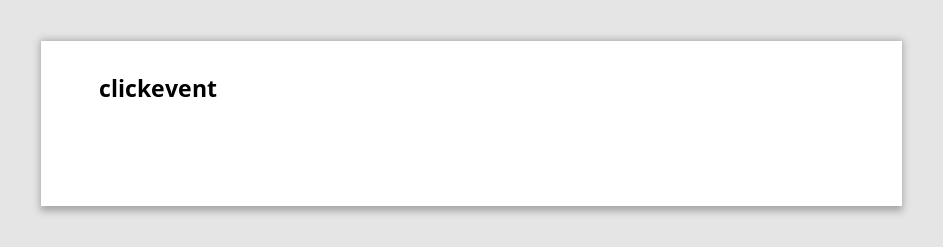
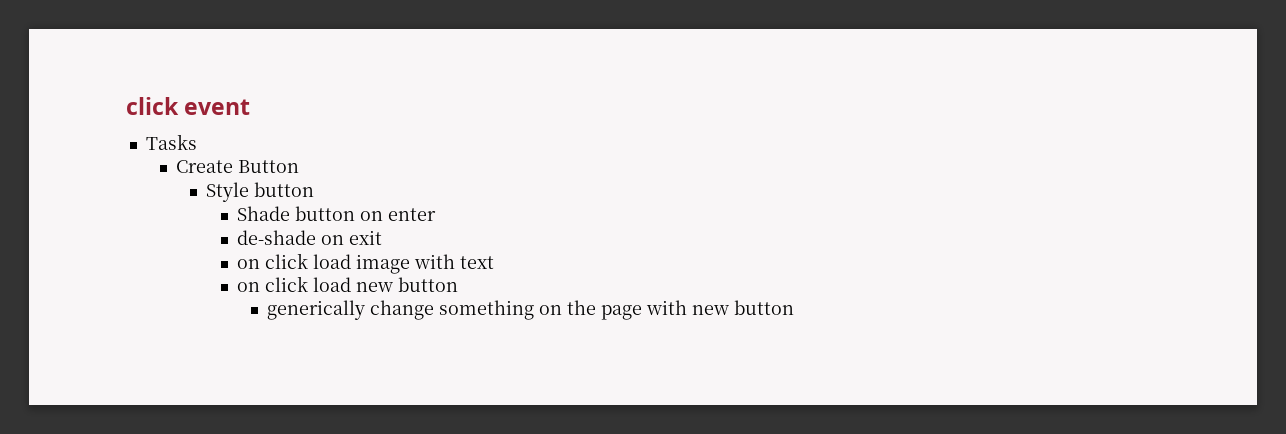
[99,79,217,97] clickevent -> [126,97,251,115] [145,134,197,150] [176,160,300,173] [206,182,315,202] [236,206,436,221] [236,230,382,245] [236,253,494,274] [236,276,458,292] [267,300,795,320] click event // Tasks // Create Button // Style button // Shade button on enter // de-shade on exit // on click load image with text // on click load new button // generically change something on the page with new button

